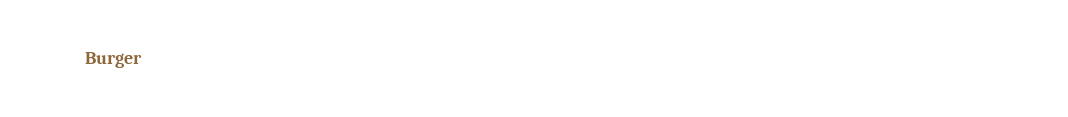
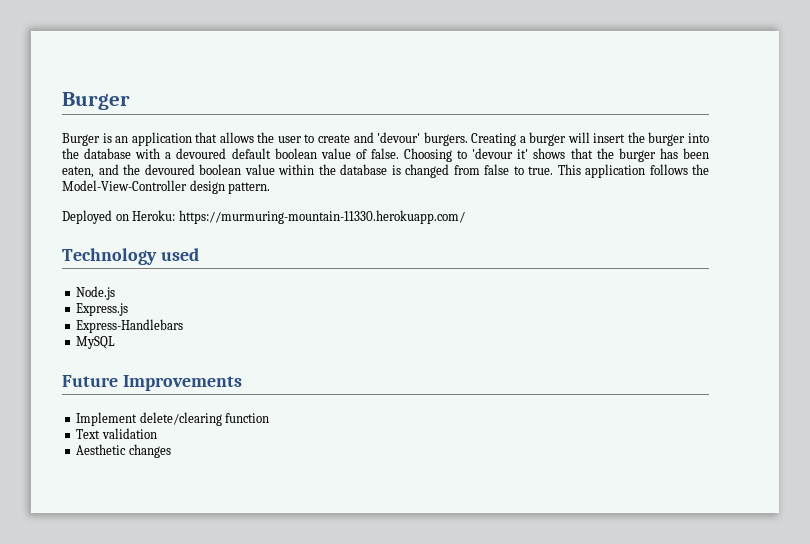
[85,52,142,68] Burger -> [62,92,130,110] [62,132,709,146] [62,148,710,162] [62,164,709,178] [62,180,271,194] [62,210,465,224] [62,248,199,265] [76,286,116,300] [76,303,129,316] [76,319,184,333] [76,336,116,349] [62,375,242,391] [76,412,270,426] [76,428,157,439] [76,444,171,458] Burger // Burger is an application that allows the user to create and 'devour' burgers. Creating a burger will insert the burger into the database with a devoured default boolean value of false. Choosing to 'devour it' shows that the burger has been eaten, and the devoured boolean value within the database is changed from false to true. This application follows the Model-View-Controller design pattern. // Deployed on Heroku: https://murmuring-mountain-11330.herokuapp.com/ // Technology used // Node.js // Express.js // Express-Handlebars // MySQL // Future Improvements // Implement delete/clearing function // Text validation // Aesthetic changes

